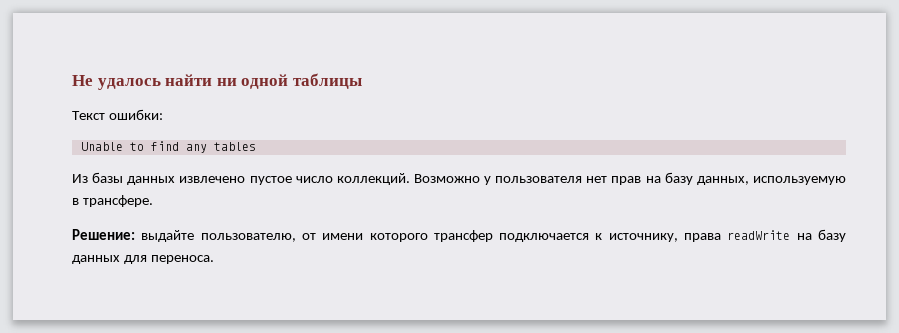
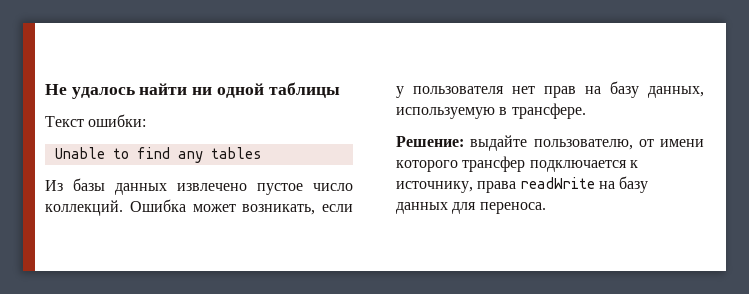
[413,174,480,183] Возможно -> [129,199,353,215] Ошибка может возникать, если

